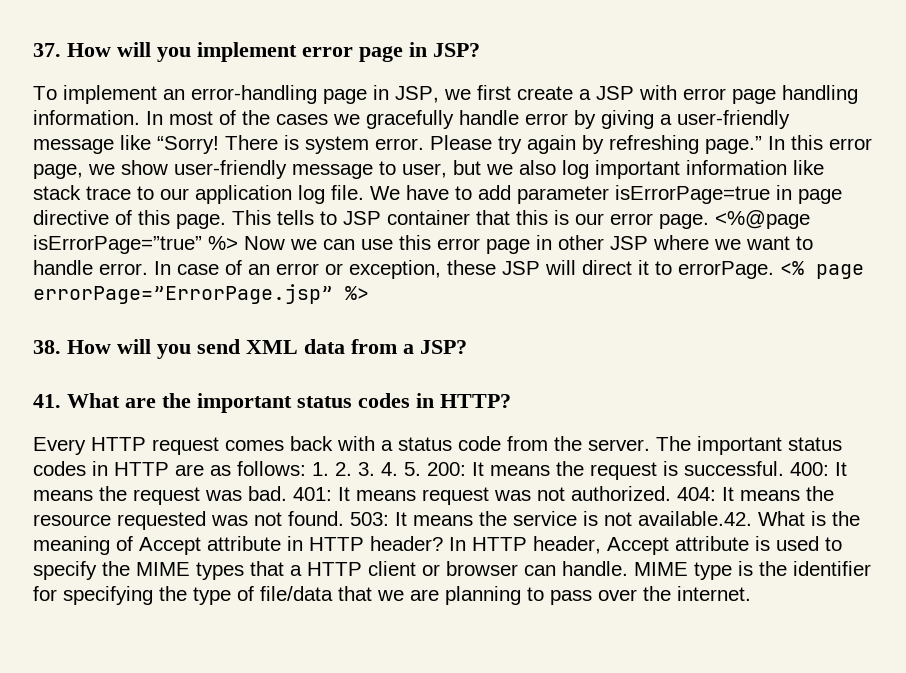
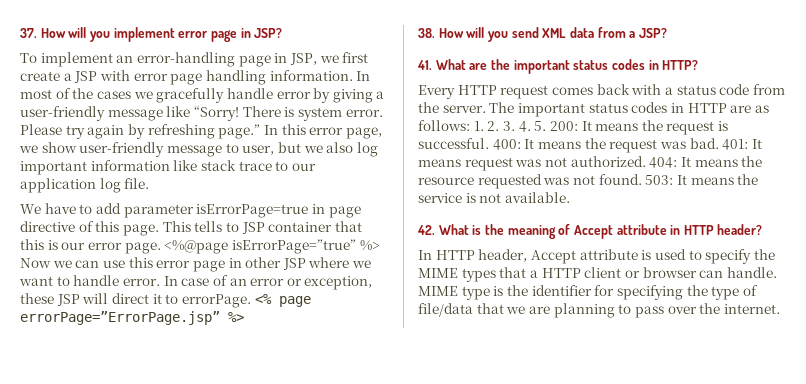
(364, 192) none -> (150, 183) //
[638,511,752,526] available.42. -> [504,192,570,203] [417,225,435,235] available. // 42.
(443, 543) none -> (763, 229) //

